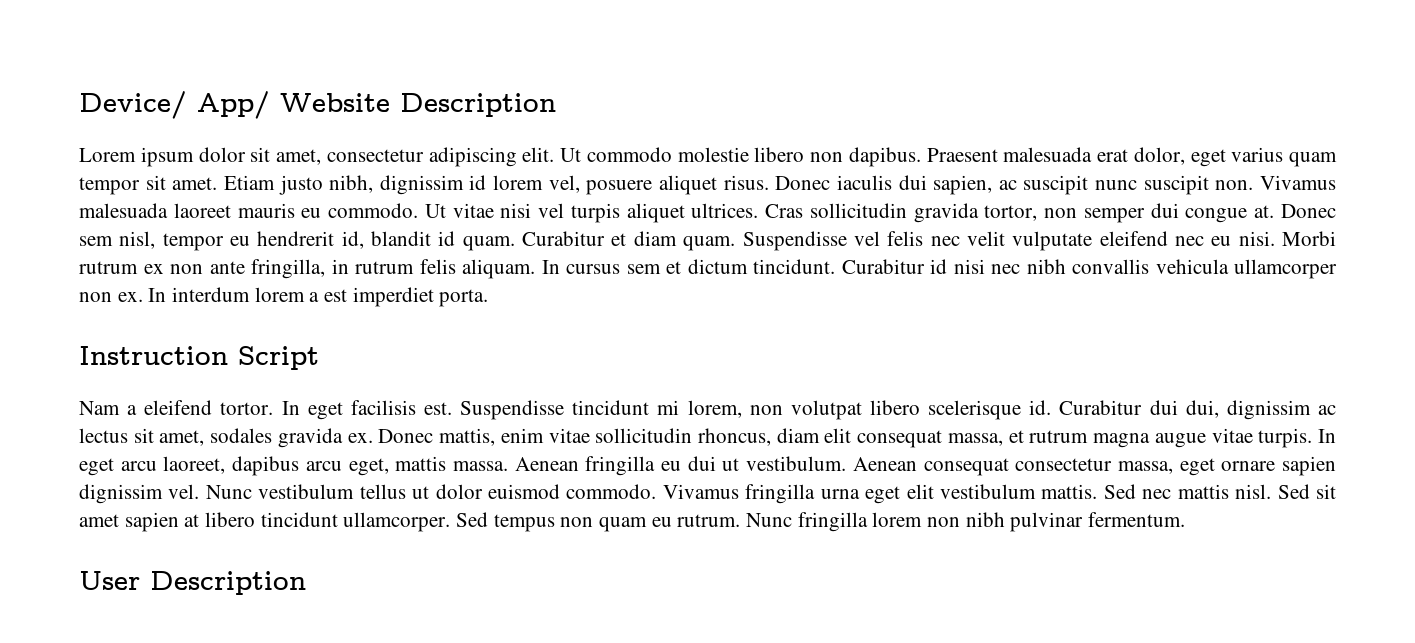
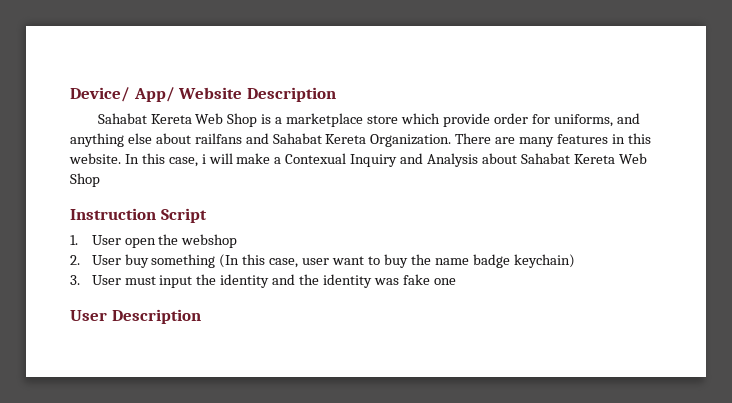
[79,147,1337,167] [79,175,1337,195] [79,203,1337,223] [79,231,1336,251] [79,259,1337,279] [79,287,489,307] [79,346,319,370] [79,400,1336,420] [79,428,1337,448] [79,456,1337,476] [79,484,1336,504] [79,512,1186,532] Lorem ipsum dolor sit amet, consectetur adipiscing elit. Ut commodo molestie libero non dapibus. Praesent malesuada erat dolor, eget varius quam tempor sit amet. Etiam justo nibh, dignissim id lorem vel, posuere aliquet risus. Donec iaculis dui sapien, ac suscipit nunc suscipit non. Vivamus malesuada laoreet mauris eu commodo. Ut vitae nisi vel turpis aliquet ultrices. Cras sollicitudin gravida tortor, non semper dui congue at. Donec sem nisl, tempor eu hendrerit id, blandit id quam. Curabitur et diam quam. Suspendisse vel felis nec velit vulputate eleifend nec eu nisi. Morbi rutrum ex non ante fringilla, in rutrum felis aliquam. In cursus sem et dictum tincidunt. Curabitur id nisi nec nibh convallis vehicula ullamcorper non ex. In interdum lorem a est imperdiet porta. // Instruction Script // Nam a eleifend tortor. In eget facilisis est. Suspendisse tincidunt mi lorem, non volutpat libero scelerisque id. Curabitur dui dui, dignissim ac lectus sit amet, sodales gravida ex. Donec mattis, enim vitae sollicitudin rhoncus, diam elit consequat massa, et rutrum magna augue vitae turpis. In eget arcu laoreet, dapibus arcu eget, mattis massa. Aenean fringilla eu dui ut vestibulum. Aenean consequat consectetur massa, eget ornare sapien dignissim vel. Nunc vestibulum tellus ut dolor euismod commodo. Vivamus fringilla urna eget elit vestibulum mattis. Sed nec mattis nisl. Sed sit amet sapien at libero tincidunt ullamcorper. Sed tempus non quam eu rutrum. Nunc fringilla lorem non nibh pulvinar fermentum. -> [97,113,640,127] [70,133,651,147] [69,153,647,167] [70,173,100,187] [70,208,207,223] [70,234,238,248] [70,254,575,268] [70,274,456,288] Sahabat Kereta Web Shop is a marketplace store which provide order for uniforms, and anything else about railfans and Sahabat Kereta Organization. There are many features in this website. In this case, i will make a Contexual Inquiry and Analysis about Sahabat Kereta Web Shop // Instruction Script // 1. User open the webshop // 2. User buy something (In this case, user want to buy the name badge keychain) // 3. User must input the identity and the identity was fake one

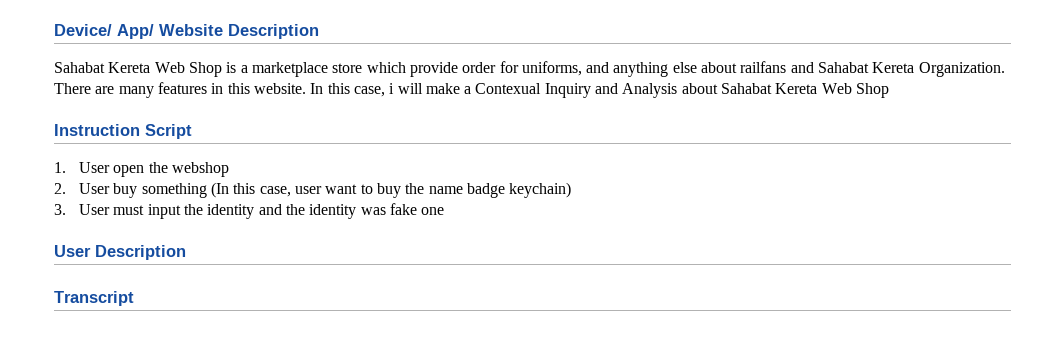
(201, 316) none -> [54,291,134,306] // Transcript

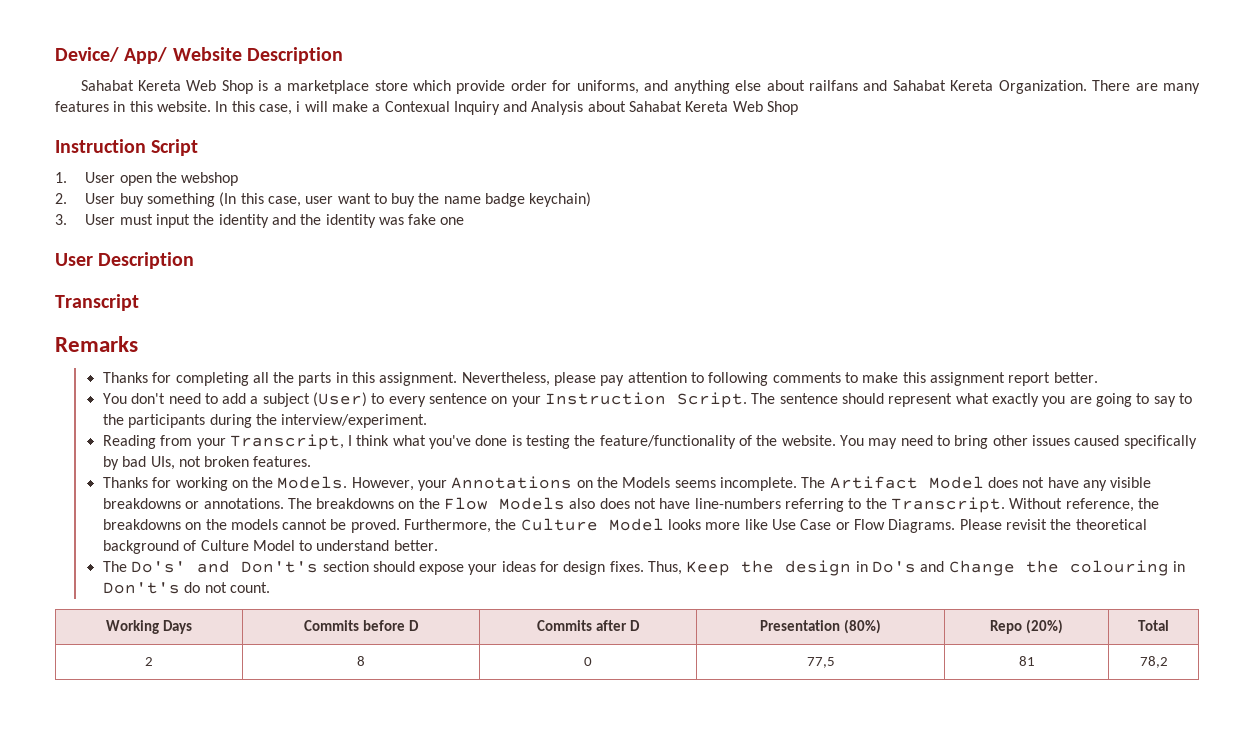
(134, 298) none -> [55,336,138,352] [102,372,1098,386] [102,392,1192,408] [102,414,428,428] [102,434,1197,450] [102,456,312,470] [102,476,1152,491] [102,497,1159,513] [102,518,1147,533] [102,540,438,554] [102,560,1185,576] [102,582,270,594] [106,620,192,634] [304,620,419,631] [537,620,640,631] [760,619,881,634] [990,619,1063,634] [1138,620,1169,631] [145,657,153,666] [357,656,366,666] [584,657,592,666] [806,657,835,668] [1018,656,1035,666] [1139,656,1168,668] // Remarks // Thanks for completing all the parts in this assignment. Nevertheless, please pay attention to following comments to make this assignment report better. // You don't need to add a subject (User) to every sentence on your Instruction Script. The sentence should represent what exactly you are going to say to the participants during the interview/experiment. // Reading from your Transcript, I think what you've done is testing the feature/functionality of the website. You may need to bring other issues caused specifically by bad UIs, not broken features. // Thanks for working on the Models. However, your Annotations on the Models seems incomplete. The Artifact Model does not have any visible breakdowns or annotations. The breakdowns on the Flow Models also does not have line-numbers referring to the Transcript. Without reference, the breakdowns on the models cannot be proved. Furthermore, the Culture Model looks more like Use Case or Flow Diagrams. Please revisit the theoretical background of Culture Model to understand better. // The Do's' and Don't's section should expose your ideas for design fixes. Thus, Keep the design in Do's and Change the colouring in Don't's do not count. // Working Days | Commits before D | Commits after D | Presentation (80%) | Repo (20%) | Total // 2 | 8 | 0 | 77,5 | 81 | 78,2

